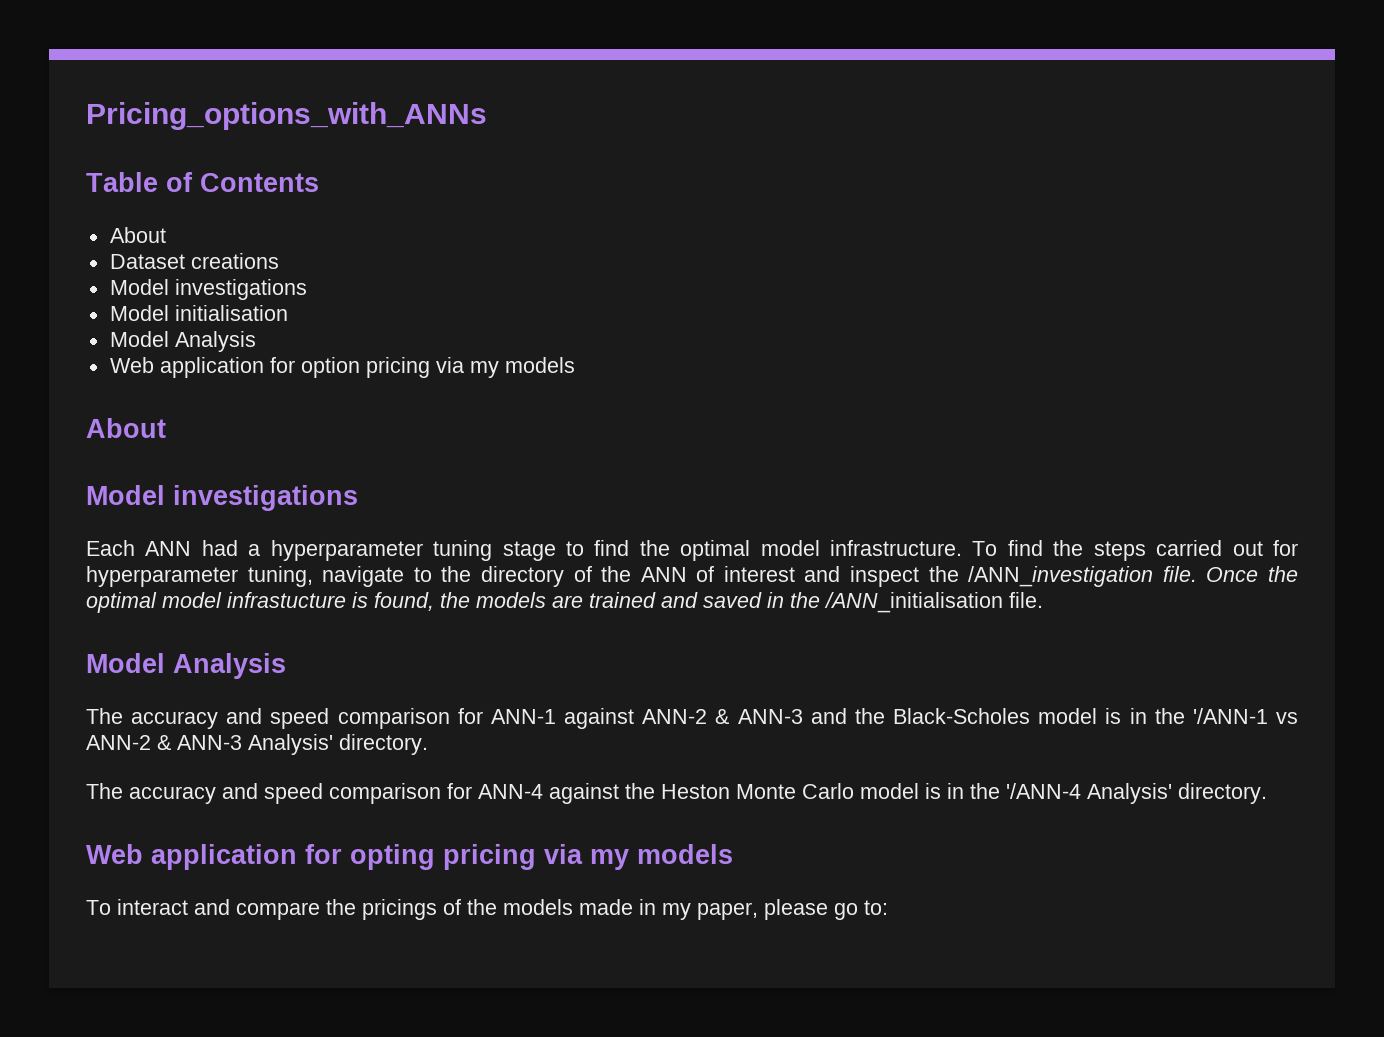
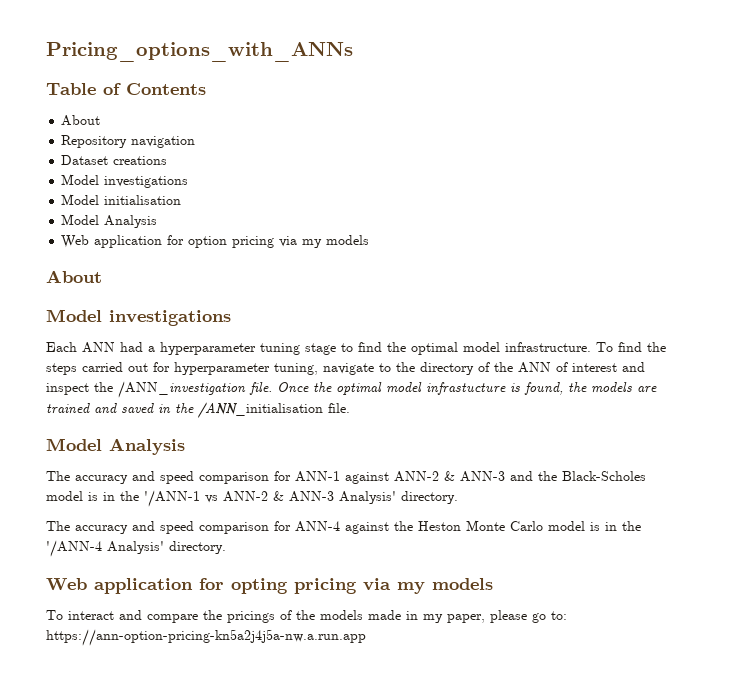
(166, 235) none -> [61,135,196,148] // Repository navigation
(888, 907) none -> [46,629,366,646] https://ann-option-pricing-kn5a2j4j5a-nw.a.run.app

